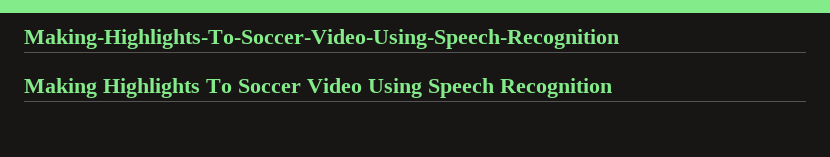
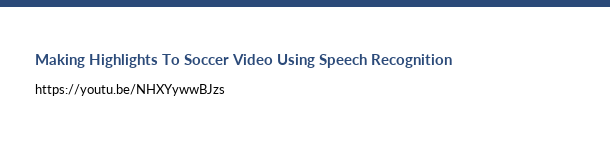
[24,29,619,49] Making-Highlights-To-Soccer-Video-Using-Speech-Recognition // -> (35, 61) none
(612, 88) none -> [35,84,225,96] // https://youtu.be/NHXYywwBJzs

